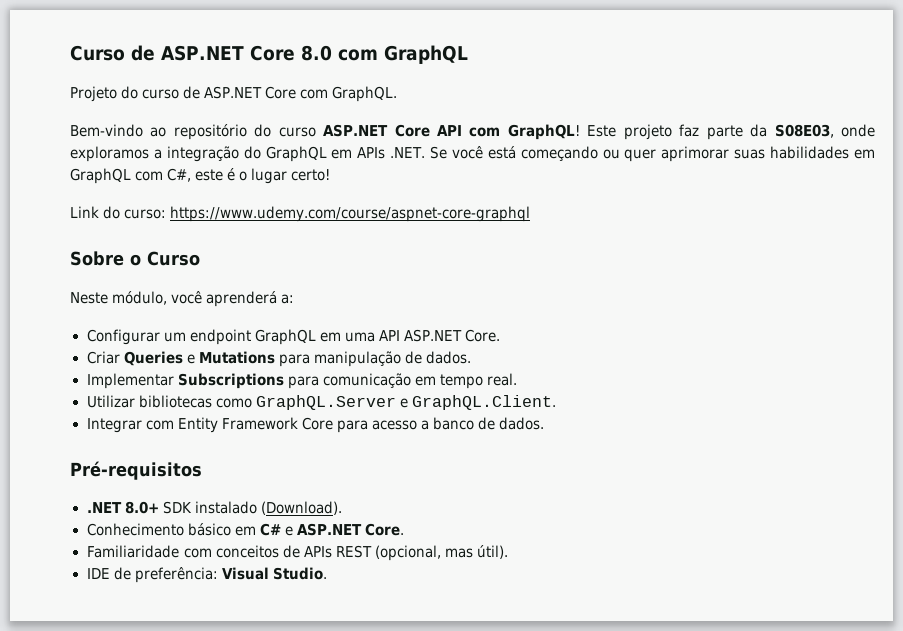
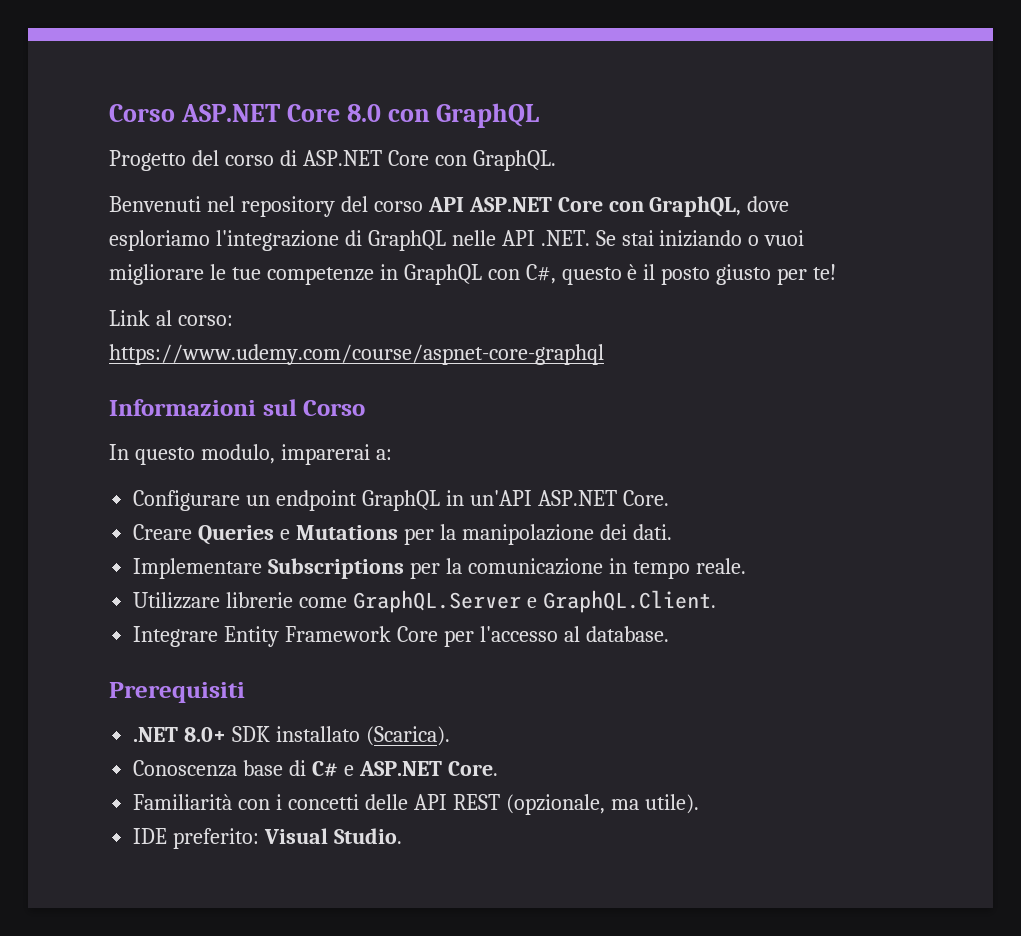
[70,45,155,61] Curso de -> [109,104,175,122] Corso
[337,49,378,61] com -> [387,109,430,122] con
[70,86,329,102] Projeto do curso de ASP.NET Core com -> [109,150,467,171] Progetto del corso di ASP.NET Core con
[70,124,875,140] [70,146,876,162] [70,168,331,184] Bem-vindo ao repositório do curso ASP.NET Core API com GraphQL! Este projeto faz parte da S08E03, onde exploramos a integração do GraphQL em APIs .NET. Se você está começando ou quer aprimorar suas habilidades em GraphQL com C#, este é o lugar certo! -> [109,196,790,217] [109,230,805,251] [109,264,837,285] Benvenuti nel repository del corso API ASP.NET Core con GraphQL, dove esploriamo l'integrazione di GraphQL nelle API .NET. Se stai iniziando o vuoi migliorare le tue competenze in GraphQL con C#, questo è il posto giusto per te!
[103,206,167,219] do curso: -> [155,310,233,326] al corso: //
[70,251,200,266] [70,291,295,307] [86,329,500,345] [86,351,120,364] Sobre o Curso // Neste módulo, você aprenderá a: // Configurar um endpoint GraphQL em uma API ASP.NET Core. // Criar -> [109,399,366,416] [109,444,392,465] [133,490,669,511] [133,524,193,540] Informazioni sul Corso // In questo modulo, imparerai a: // Configurare un endpoint GraphQL in un'API ASP.NET Core. // Creare
[278,351,471,367] [86,373,517,389] [86,395,252,408] para manipulação de dados. // Implementar Subscriptions para comunicação em tempo real. // Utilizar bibliotecas como -> [403,524,672,545] [133,558,746,579] [133,592,348,609] per la manipolazione dei dati. // Implementare Subscriptions per la comunicazione in tempo reale. // Utilizzare librerie come
[86,418,174,433] Integrar com -> [133,626,219,647] Integrare
[336,417,544,433] [70,461,202,480] [86,501,342,515] [86,523,404,536] [86,545,508,561] para acesso a banco de dados. // Pré-requisitos // .NET 8.0+ SDK instalado (Download). // Conhecimento básico em C# e ASP.NET Core. // Familiaridade com conceitos de APIs REST (opcional, mas útil). -> [443,626,669,647] [109,682,245,703] [133,726,450,746] [133,760,498,777] [133,794,699,815] per l'accesso al database. // Prerequisiti // .NET 8.0+ SDK installato (Scarica). // Conoscenza base di C# e ASP.NET Core. // Familiarità con i concetti delle API REST (opzionale, ma utile).
[113,567,218,583] de preferência: -> [173,828,260,849] preferito:

